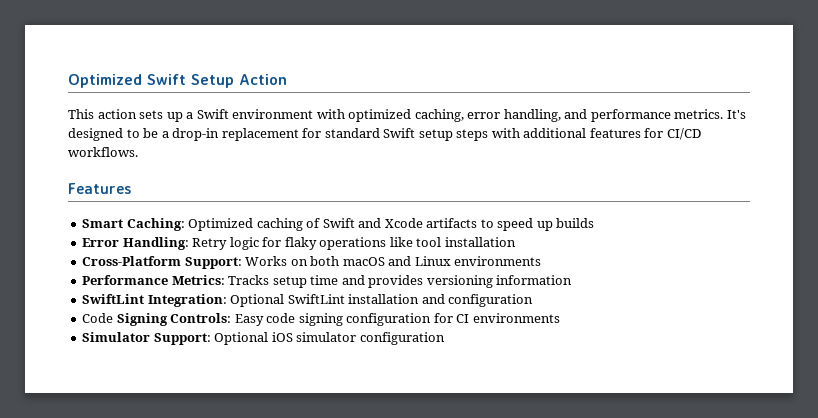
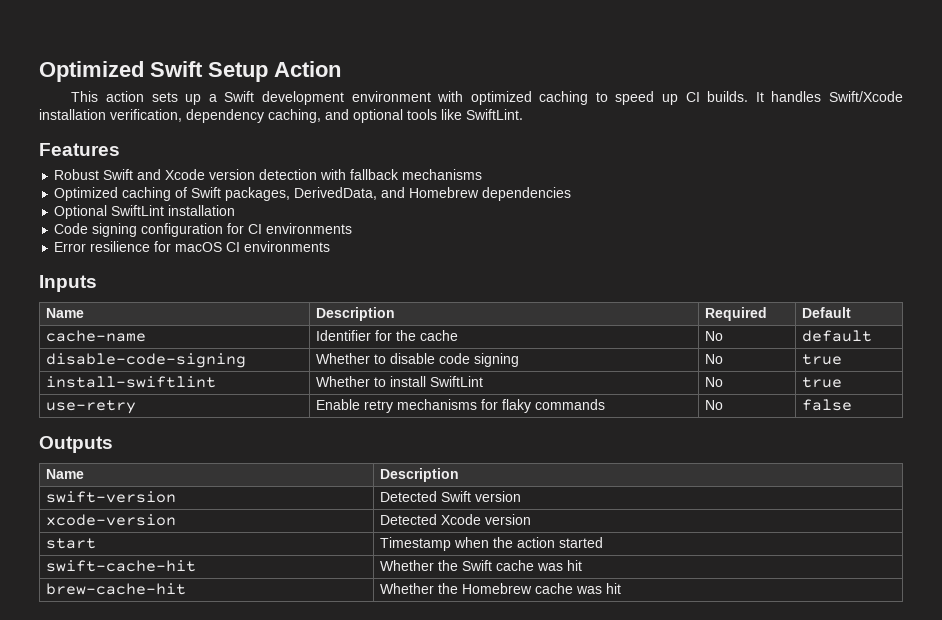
(229, 114) none -> [261,91,344,105] development
[414,109,746,122] [68,128,701,141] [68,147,138,157] [68,183,131,194] [82,218,595,231] [82,237,516,250] [82,256,542,269] [82,275,573,288] [82,294,227,307] caching, error handling, and performance metrics. It's designed to be a drop-in replacement for standard Swift setup steps with additional features for CI/CD workflows. // Features // Smart Caching: Optimized caching of Swift and Xcode artifacts to speed up builds // Error Handling: Retry logic for flaky operations like tool installation // Cross-Platform Support: Works on both macOS and Linux environments // Performance Metrics: Tracks setup time and provides versioning information // SwiftLint Integration: -> [539,91,903,105] [39,109,523,123] [39,143,120,156] [54,169,483,180] [54,187,572,201] caching to speed up CI builds. It handles Swift/Xcode installation verification, dependency caching, and optional tools like SwiftLint. // Features // Robust Swift and Xcode version detection with fallback mechanisms // Optimized caching of Swift packages, DerivedData, and Homebrew dependencies //
[421,294,534,307] and configuration -> (236, 210) none
[116,313,296,326] Signing Controls: Easy code -> (89, 228) none
[82,332,445,345] Simulator Support: Optional iOS simulator configuration -> [54,241,331,252] [39,275,97,292] [45,308,84,318] [315,307,395,321] [704,307,767,321] [801,307,851,318] [45,330,146,342] [315,330,458,341] [704,331,723,341] [801,330,872,342] [45,353,246,368] [315,353,519,367] [704,354,723,364] [801,354,842,365] [45,376,216,388] [315,376,483,387] [704,377,723,387] [801,377,842,388] [45,400,136,414] [315,399,605,413] [704,400,723,410] [801,399,852,411] [39,436,113,453] [45,469,84,479] [379,468,459,482] [45,491,176,503] [379,491,521,502] [45,514,176,526] [379,514,531,525] [45,538,96,549] [379,537,603,551] [45,560,196,572] [379,560,582,571] [45,583,186,595] [379,583,621,594] Error resilience for macOS CI environments // Inputs // Name | Description | Required | Default // cache-name | Identifier for the cache | No | default // disable-code-signing | Whether to disable code signing | No | true // install-swiftlint | Whether to install SwiftLint | No | true // use-retry | Enable retry mechanisms for flaky commands | No | false // Outputs // Name | Description // swift-version | Detected Swift version // xcode-version | Detected Xcode version // start | Timestamp when the action started // swift-cache-hit | Whether the Swift cache was hit // brew-cache-hit | Whether the Homebrew cache was hit

